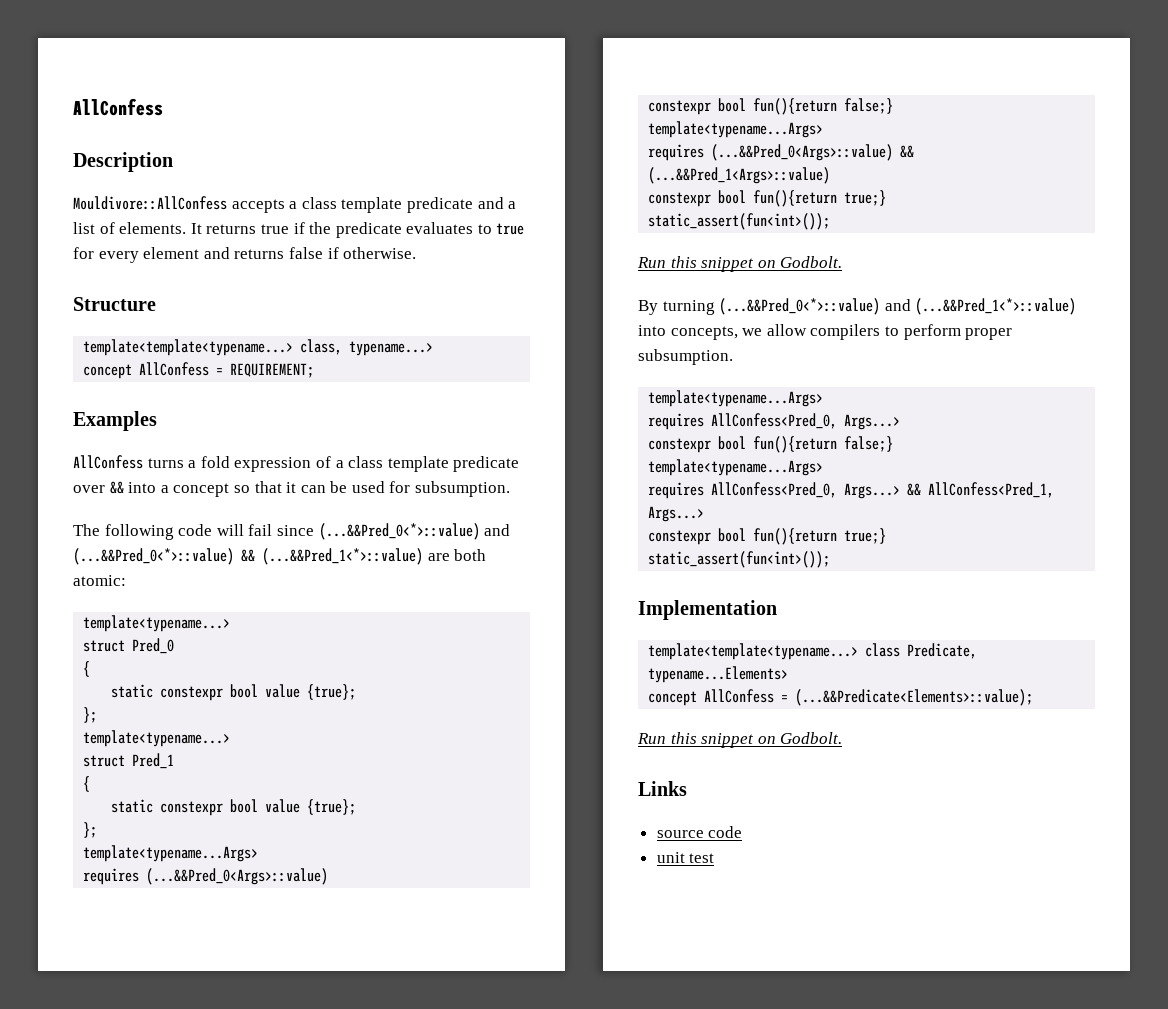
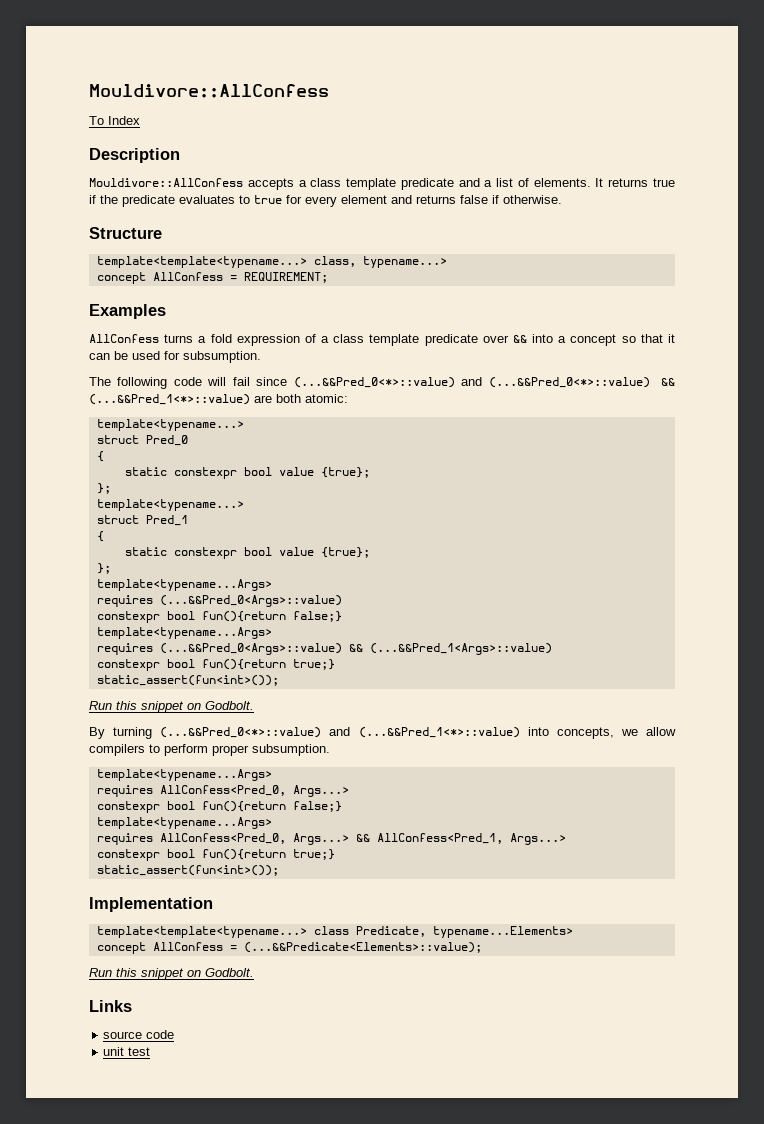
[73,98,163,116] AllConfess -> [89,84,329,98] [89,116,140,125] Mouldivore::AllConfess // To Index

